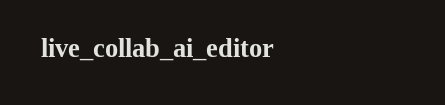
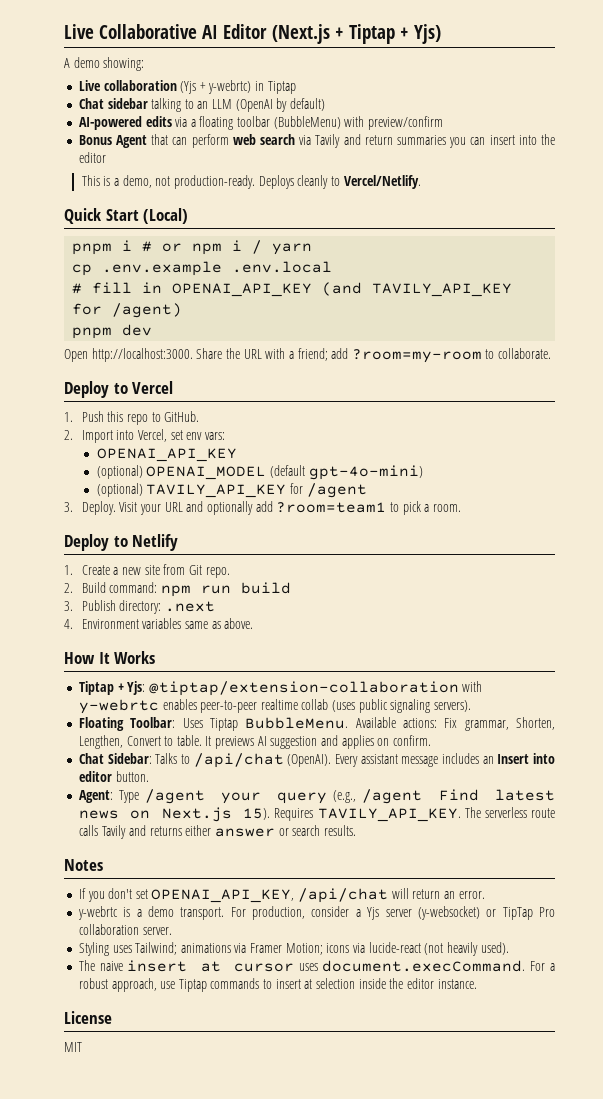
[41,38,274,61] live_collab_ai_editor -> [64,24,442,44] [64,57,145,71] [78,80,296,94] [78,98,326,112] [78,116,444,130] [78,134,555,148] [78,152,106,163] [81,175,421,189] [64,208,189,224] [72,240,313,255] [72,261,333,276] [72,282,513,297] [72,303,183,318] [72,324,153,339] [64,348,552,363] [64,381,174,398] [64,411,200,425] [64,429,225,443] [96,448,237,462] [96,465,423,480] [96,483,367,498] [64,501,461,515] [64,534,179,551] [64,564,230,578] [64,582,292,597] [64,600,216,614] [64,618,254,629] [64,651,156,664] [78,681,483,696] [78,699,472,714] [78,717,556,731] [78,735,431,749] [78,753,555,768] [78,771,149,782] [78,789,555,804] [78,807,555,822] [78,825,356,839] [64,859,103,871] [78,888,485,903] [77,906,555,920] [78,924,172,935] [78,942,509,956] [78,960,555,972] [78,978,477,992] [64,1011,112,1024] [64,1042,82,1052] Live Collaborative AI Editor (Next.js + Tiptap + Yjs) // A demo showing: // Live collaboration (Yjs + y-webrtc) in Tiptap // Chat sidebar talking to an LLM (OpenAI by default) // AI-powered edits via a floating toolbar (BubbleMenu) with preview/confirm // Bonus Agent that can perform web search via Tavily and return summaries you can insert into the editor // This is a demo, not production-ready. Deploys cleanly to Vercel/Netlify. // Quick Start (Local) // pnpm i # or npm i / yarn // cp .env.example .env.local // # fill in OPENAI_API_KEY (and TAVILY_API_KEY for /agent) // pnpm dev // Open http://localhost:3000. Share the URL with a friend; add ?room=my-room to collaborate. // Deploy to Vercel // 1. Push this repo to GitHub. // 2. Import into Vercel, set env vars: // OPENAI_API_KEY // (optional) OPENAI_MODEL (default gpt-4o-mini) // (optional) TAVILY_API_KEY for /agent // 3. Deploy. Visit your URL and optionally add ?room=team1 to pick a room. // Deploy to Netlify // 1. Create a new site from Git repo. // 2. Build command: npm run build // 3. Publish directory: .next // 4. Environment variables same as above. // How It Works // Tiptap + Yjs: @tiptap/extension-collaboration with y-webrtc enables peer-to-peer realtime collab (uses public signaling servers). // Floating Toolbar: Uses Tiptap BubbleMenu. Available actions: Fix grammar, Shorten, Lengthen, Convert to table. It previews AI suggestion and applies on confirm. // Chat Sidebar: Talks to /api/chat (OpenAI). Every assistant message includes an Insert into editor button. // Agent: Type /agent your query (e.g., /agent Find latest news on Next.js 15). Requires TAVILY_API_KEY. The serverless route calls Tavily and returns either answer or search results. // Notes // If you don't set OPENAI_API_KEY, /api/chat will return an error. // y-webrtc is a demo transport. For production, consider a Yjs server (y-websocket) or TipTap Pro collaboration server. // Styling uses Tailwind; animations via Framer Motion; icons via lucide-react (not heavily used). // The naive insert at cursor uses document.execCommand. For a robust approach, use Tiptap commands to insert at selection inside the editor instance. // License // MIT

